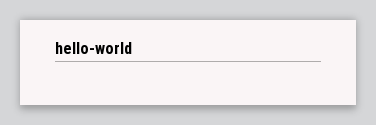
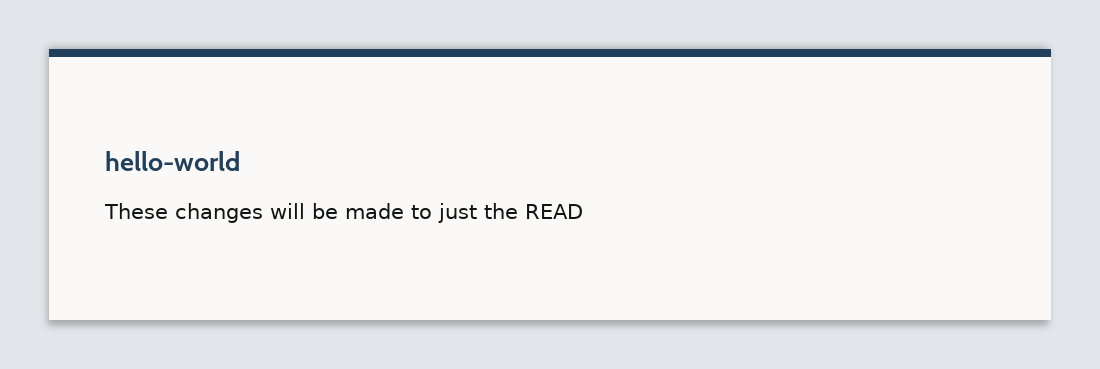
(132, 48) none -> [104,203,583,223] // These changes will be made to just the READ

